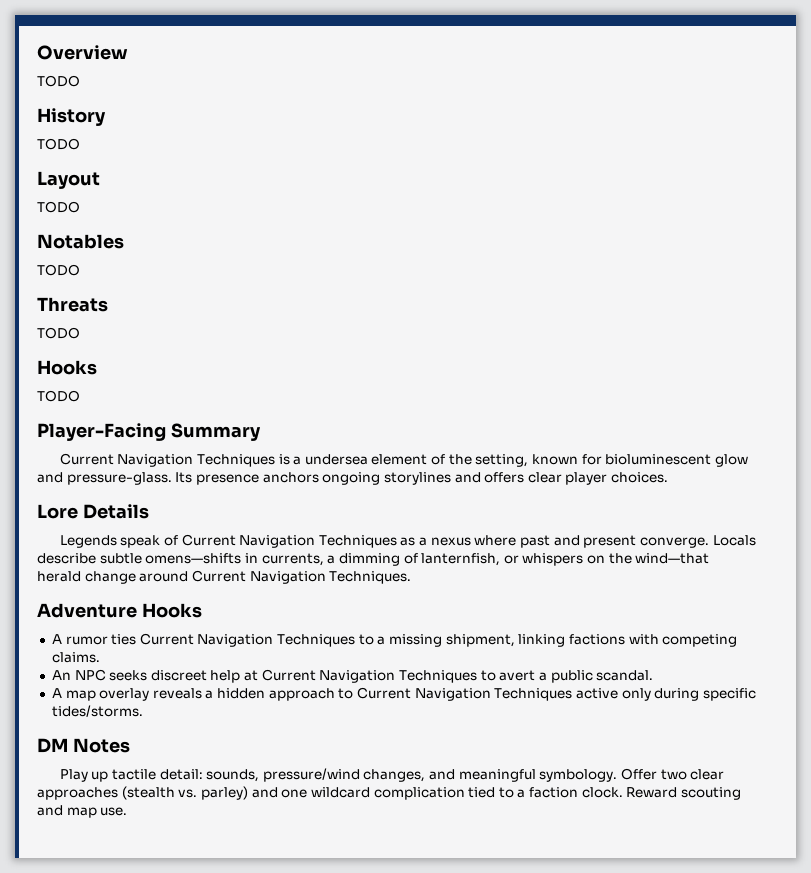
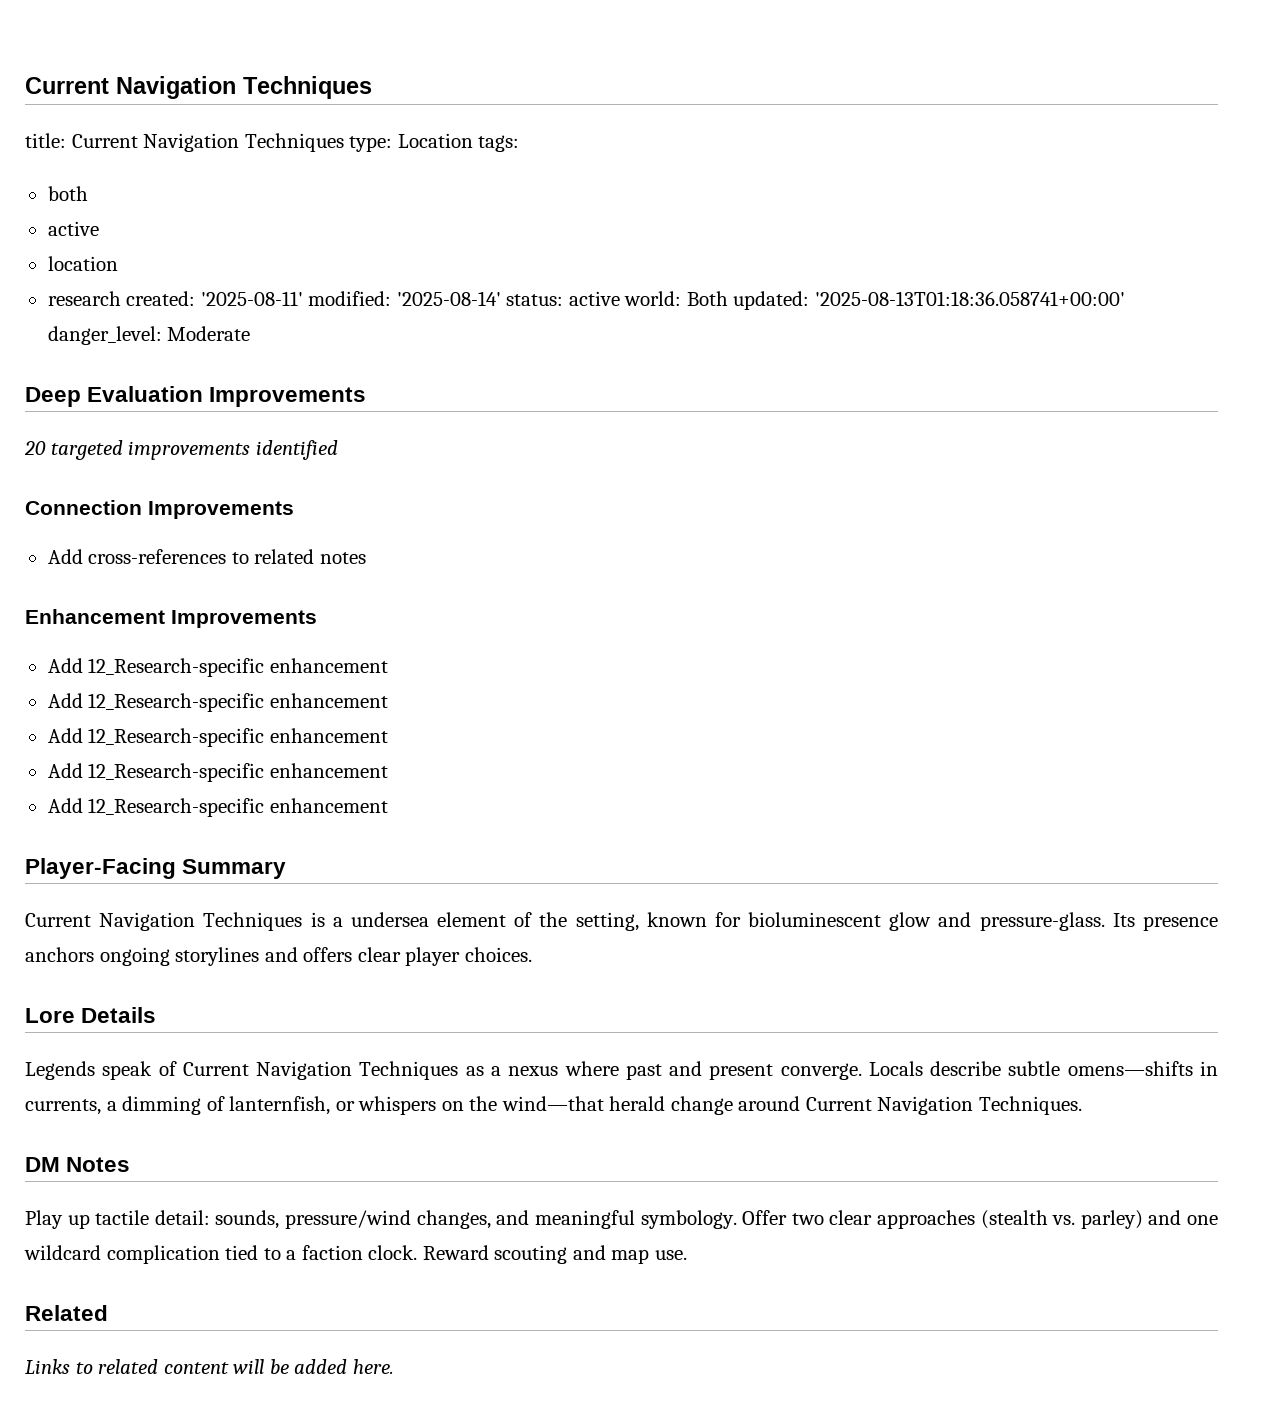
[37,45,128,60] [37,75,80,87] [37,108,106,126] [37,138,80,150] [37,171,100,189] [37,201,80,213] [37,234,124,249] [37,264,80,276] [37,297,108,312] [37,327,80,339] [37,360,97,375] [37,390,80,402] Overview // TODO // History // TODO // Layout // TODO // Notables // TODO // Threats // TODO // Hooks // TODO -> [25,76,372,99] [25,133,520,152] [47,186,88,201] [47,221,99,236] [47,256,118,271] [47,291,1125,310] [47,326,251,345] [25,386,367,407] [24,440,338,460] [25,500,294,519] [47,549,366,564] [25,609,317,628] [47,658,388,677] [47,693,388,712] [47,728,388,747] [47,763,388,782] [47,798,388,817] Current Navigation Techniques // title: Current Navigation Techniques type: Location tags: // both // active // location // research created: '2025-08-11' modified: '2025-08-14' status: active world: Both updated: '2025-08-13T01:18:36.058741+00:00' danger_level: Moderate // Deep Evaluation Improvements // 20 targeted improvements identified // Connection Improvements // Add cross-references to related notes // Enhancement Improvements // Add 12_Research-specific enhancement // Add 12_Research-specific enhancement // Add 12_Research-specific enhancement // Add 12_Research-specific enhancement // Add 12_Research-specific enhancement
[37,603,202,618] [51,633,738,647] [51,652,100,663] [51,669,654,683] [51,687,756,701] [51,705,143,717] // Adventure Hooks // A rumor ties Current Navigation Techniques to a missing shipment, linking factions with competing claims. // An NPC seeks discreet help at Current Navigation Techniques to avert a public scandal. // A map overlay reveals a hidden approach to Current Navigation Techniques active only during specific tides/storms. -> (1083, 1105) none
(128, 811) none -> [25,1305,108,1321] [25,1359,394,1374] // Related // Links to related content will be added here.

